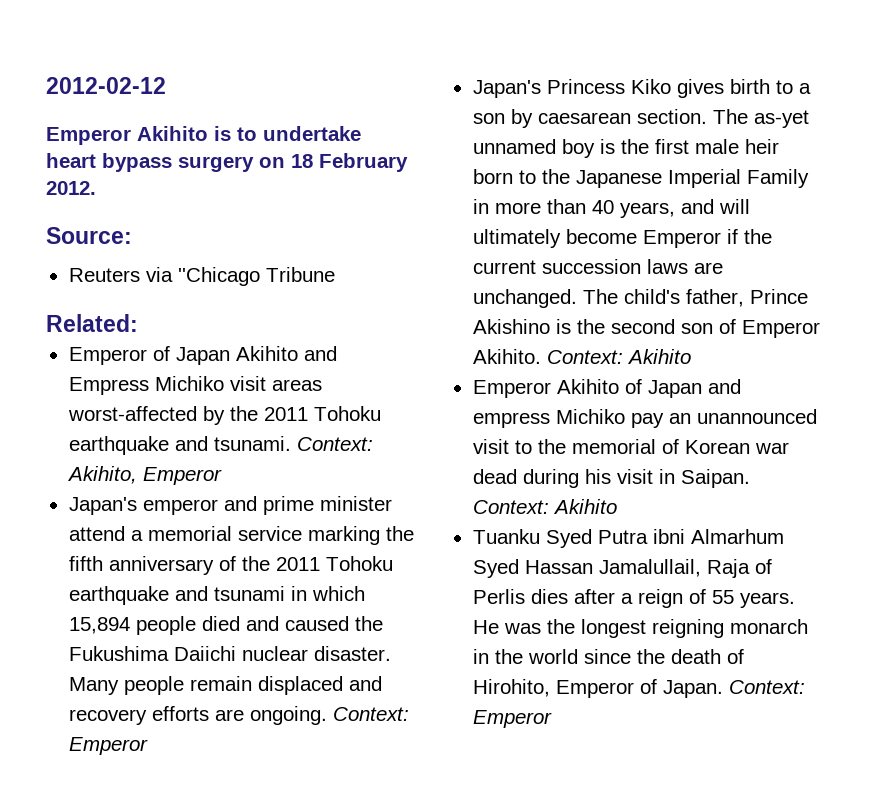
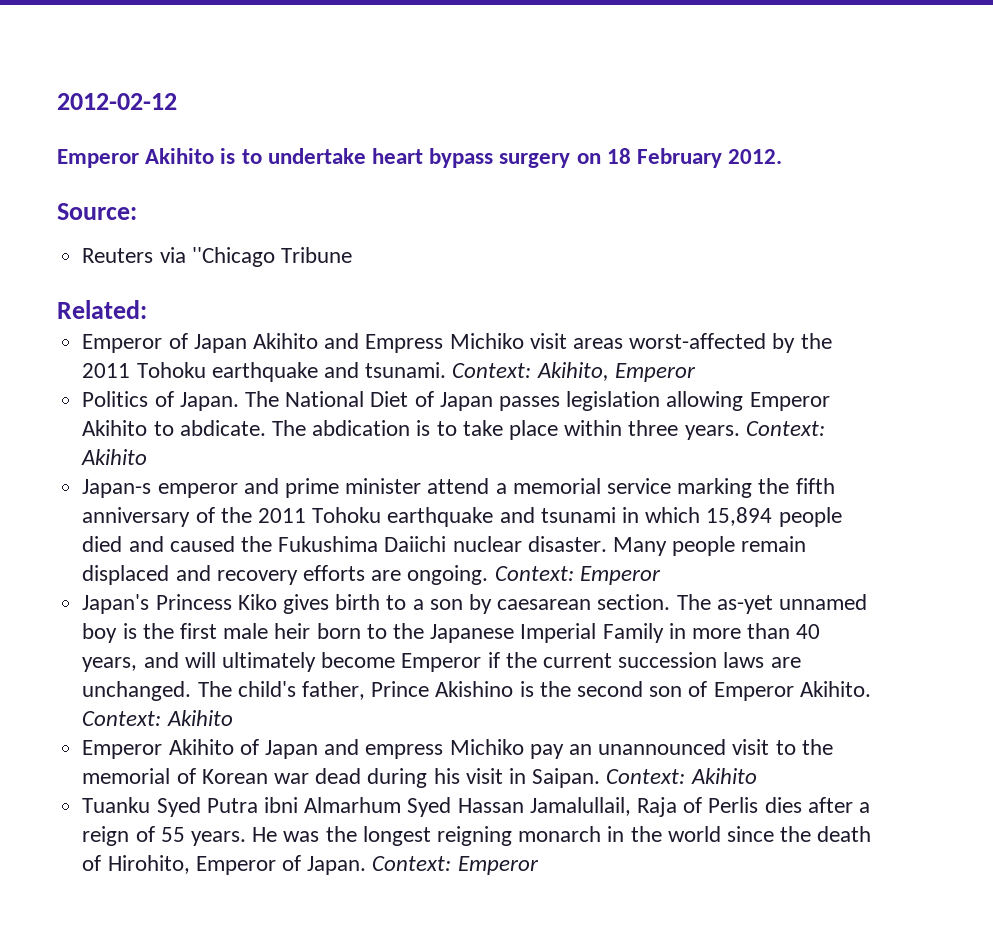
[68,497,137,515] Japan's -> [82,391,830,411] [82,420,825,440] [81,449,148,465] [82,479,152,498] Politics of Japan. The National Diet of Japan passes legislation allowing Emperor Akihito to abdicate. The abdication is to take place within three years. Context: Akihito // Japan-s

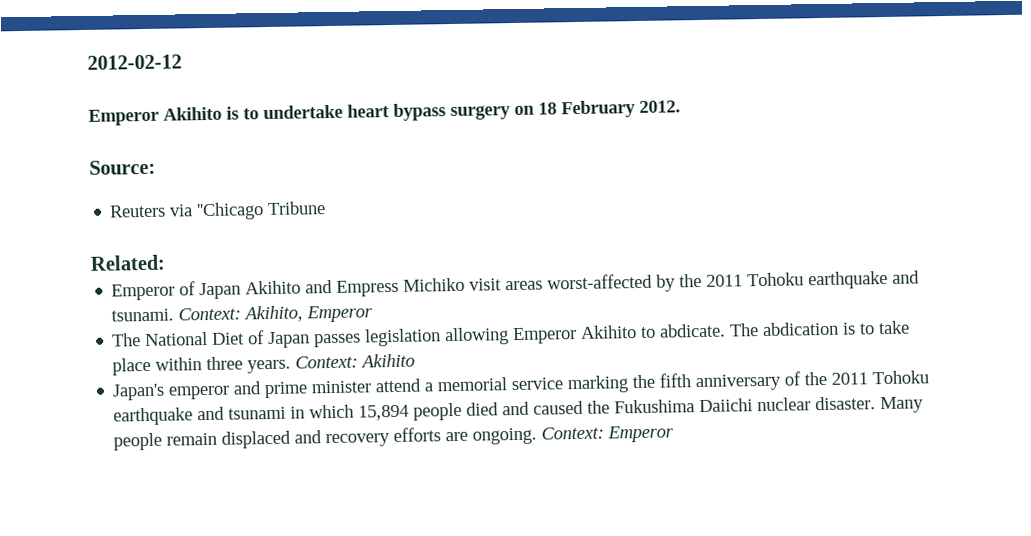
[82,391,239,411] Politics of Japan. -> (374, 314) none
[82,479,152,498] Japan-s -> [112,383,166,401] Japan's
[82,594,868,614] [82,623,821,643] [82,652,801,672] [82,681,871,701] [82,710,233,726] [82,739,833,759] [82,768,757,788] [82,797,871,817] [82,826,872,846] [82,855,539,875] // Japan's Princess Kiko gives birth to a son by caesarean section. The as-yet unnamed boy is the first male heir born to the Japanese Imperial Family in more than 40 years, and will ultimately become Emperor if the current succession laws are unchanged. The child's father, Prince Akishino is the second son of Emperor Akihito. Context: Akihito // Emperor Akihito of Japan and empress Michiko pay an unannounced visit to the memorial of Korean war dead during his visit in Saipan. Context: Akihito // Tuanku Syed Putra ibni Almarhum Syed Hassan Jamalullail, Raja of Perlis dies after a reign of 55 years. He was the longest reigning monarch in the world since the death of Hirohito, Emperor of Japan. Context: Emperor -> (675, 434) none

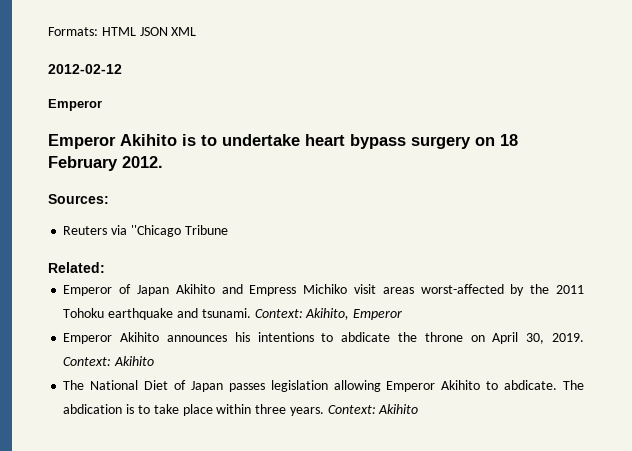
(87, 62) none -> [48,27,197,36] Formats: HTML JSON XML //
(159, 117) none -> [48,134,116,149] // Emperor
[89,159,156,175] Source: -> [48,194,109,204] Sources:
(374, 314) none -> [63,332,585,344] [63,356,155,366] // Emperor Akihito announces his intentions to abdicate the throne on April 30, 2019. Context: Akihito
[112,370,930,401] [113,396,925,426] [113,425,675,451] // Japan's emperor and prime minister attend a memorial service marking the fifth anniversary of the 2011 Tohoku earthquake and tsunami in which 15,894 people died and caused the Fukushima Daiichi nuclear disaster. Many people remain displaced and recovery efforts are ongoing. Context: Emperor -> (419, 409) none

